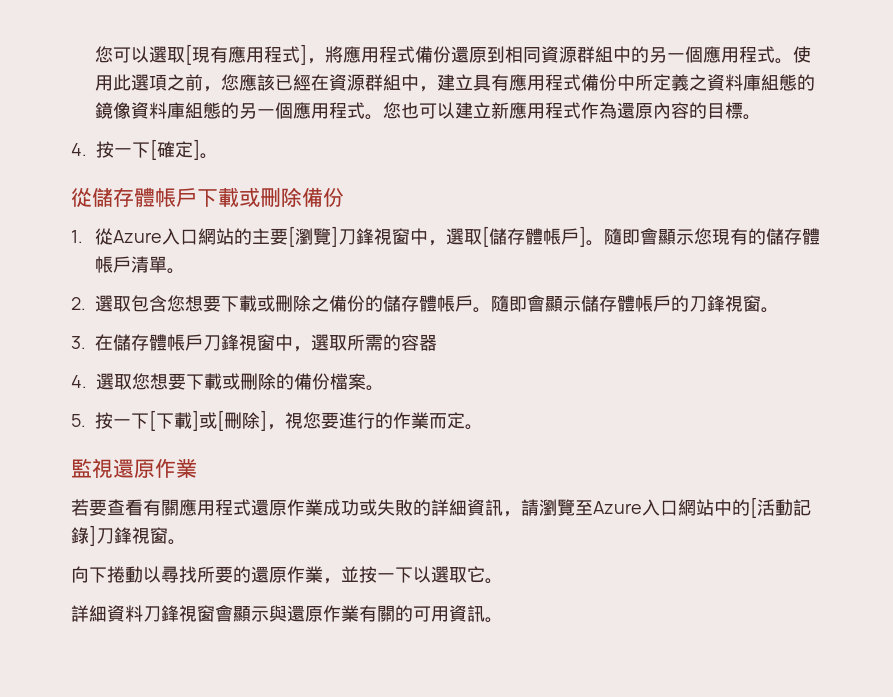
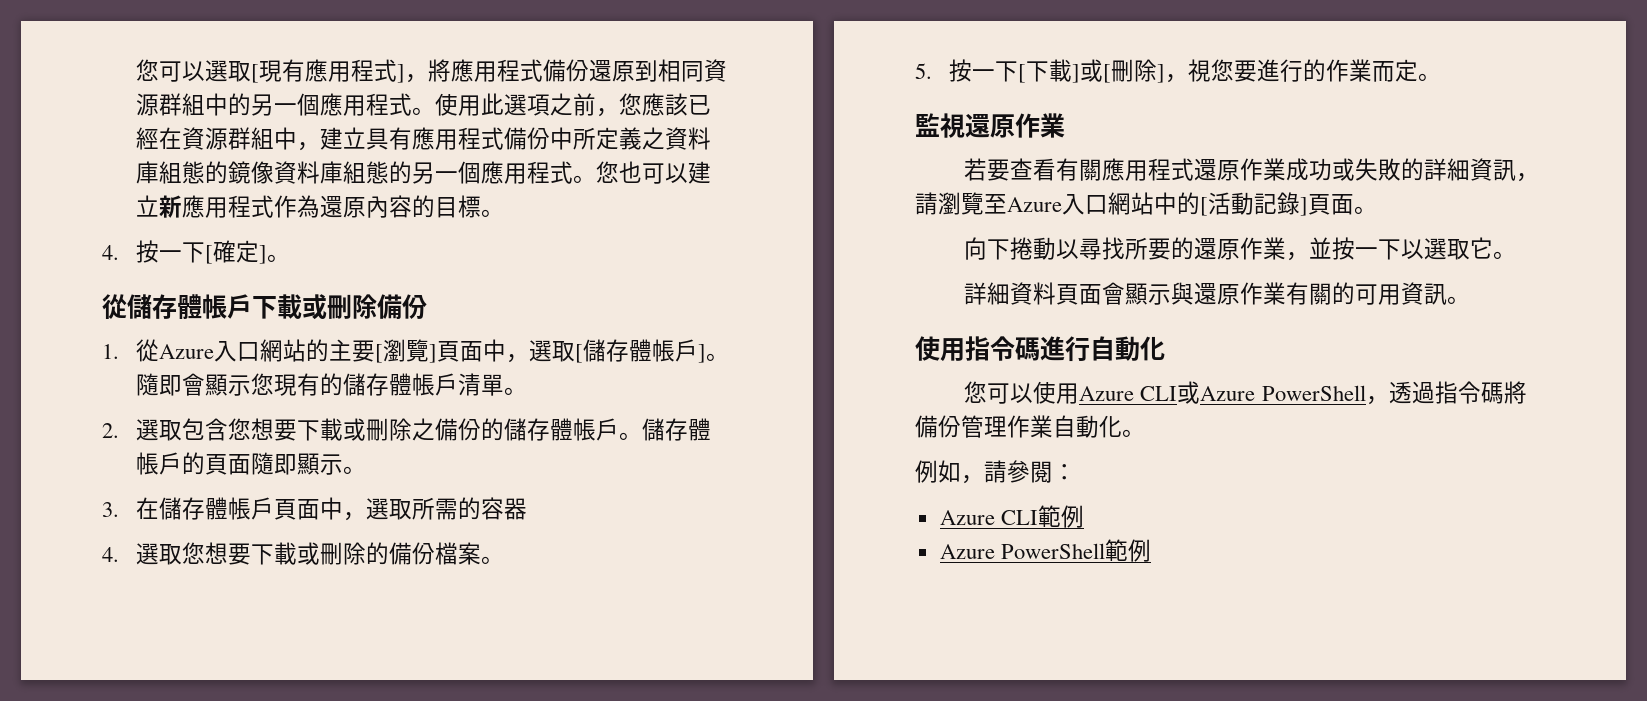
[337,228,410,245] 刀鋒視窗 -> [436,341,483,362] 頁面
[491,295,581,312] 隨即會顯示 -> (642, 436) none
[689,295,761,312] 刀鋒視窗 -> [204,452,343,475] 頁面隨即顯示
[203,334,275,351] 刀鋒視窗 -> [273,499,320,520] 頁面
[96,527,168,544] 刀鋒視窗 -> [1308,194,1354,215] 頁面
[143,605,215,622] 刀鋒視窗 -> [1056,284,1103,305] 頁面
(503, 620) none -> [915,336,1165,362] [964,381,1527,405] [915,415,1145,438] [915,460,1076,484] [939,505,1084,528] [939,539,1151,562] // 使用指令碼進行自動化 // 您可以使用Azure CLI或Azure PowerShell，透過指令碼將備份管理作業自動化。 // 例如，請參閱： // Azure CLI範例 // Azure PowerShell範例

